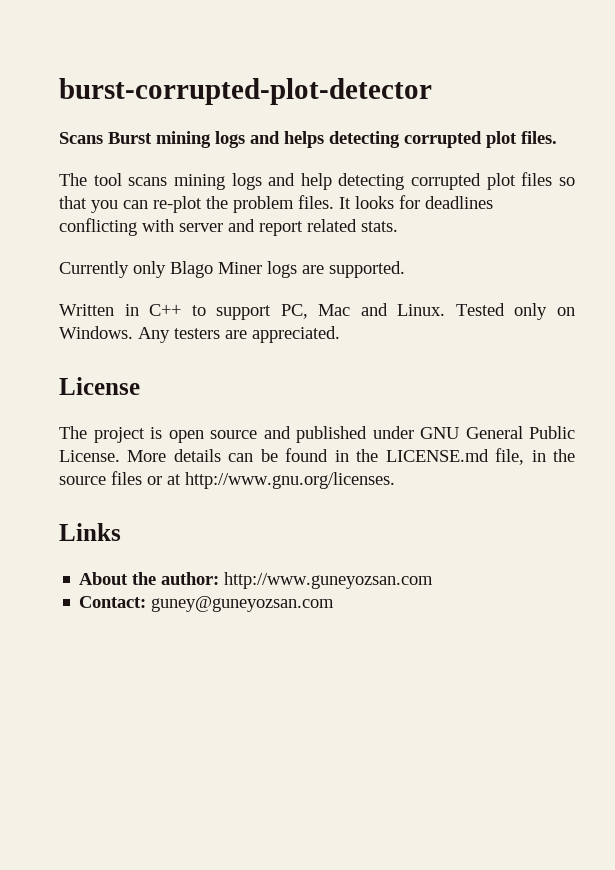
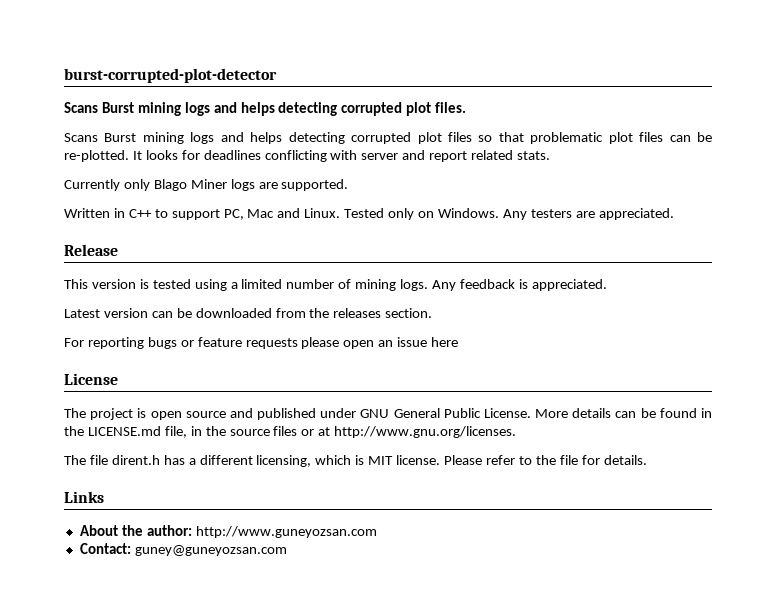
[59,173,332,190] The tool scans mining logs and help -> [64,132,283,144] Scans Burst mining logs and helps
[91,195,334,213] you can re-plot the problem files. -> [530,132,712,144] [64,150,129,162] problematic plot files can be re-plotted.
(340, 334) none -> [64,244,118,256] [64,279,607,291] [64,308,433,318] [64,337,459,349] // Release // This version is tested using a limited number of mining logs. Any feedback is appreciated. // Latest version can be downloaded from the releases section. // For reporting bugs or feature requests please open an issue here
(395, 480) none -> [64,455,647,467] // The file dirent.h has a different licensing, which is MIT license. Please refer to the file for details.

